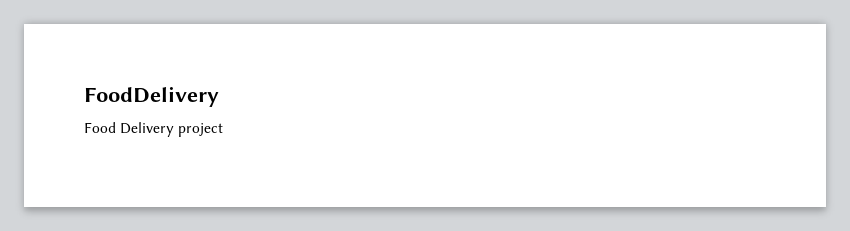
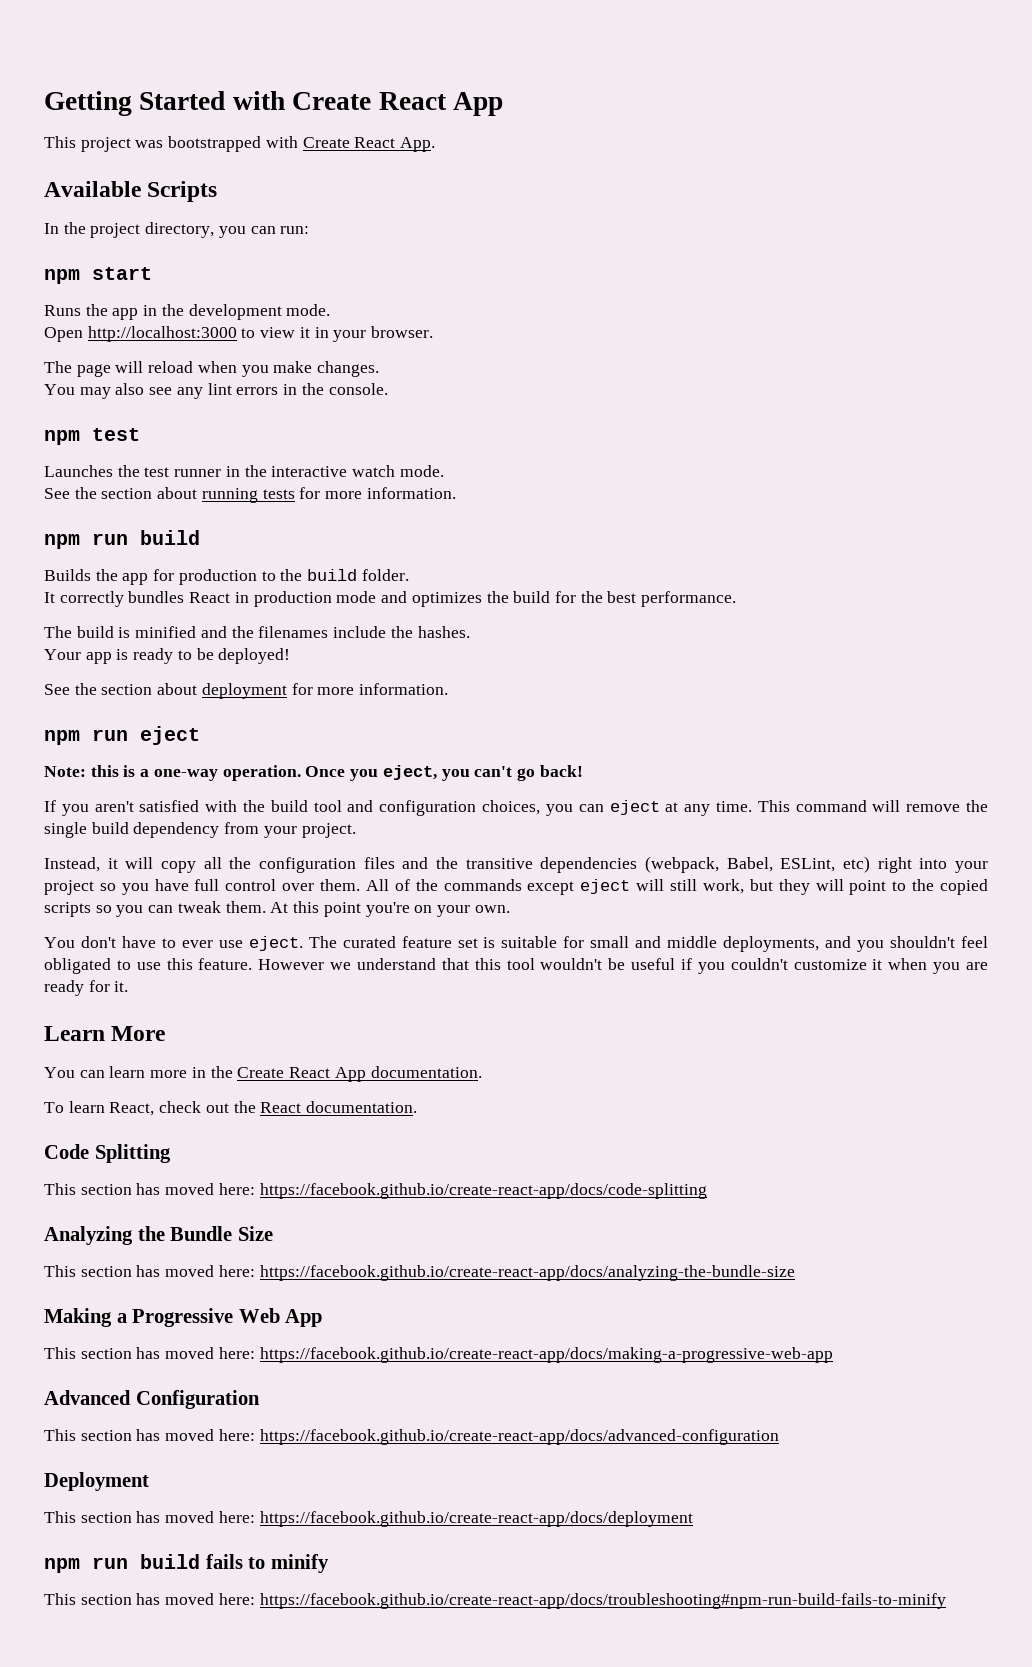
[84,86,219,107] [84,122,224,137] FoodDelivery // Food Delivery project -> [44,91,504,116] [44,136,436,152] [44,181,218,202] [44,222,310,238] [44,267,152,284] [44,304,331,320] [44,326,434,342] [44,361,380,377] [44,383,388,399] [44,428,140,445] [44,465,444,477] [44,487,456,503] [44,530,200,549] [44,569,409,585] [44,591,737,607] [44,626,470,638] [44,648,291,664] [44,683,449,699] [44,726,200,745] [44,765,583,781] [44,800,989,816] [44,822,356,838] [44,856,988,873] [44,879,988,895] [44,901,510,917] [44,936,989,952] [44,958,989,974] [44,980,129,996] [44,1026,166,1041] [44,1066,482,1082] [44,1101,418,1116] [44,1144,171,1163] [44,1183,707,1199] [44,1226,273,1245] [44,1265,795,1281] [44,1308,323,1327] [44,1347,833,1363] [44,1390,260,1409] [44,1429,779,1445] [44,1472,149,1491] [44,1511,693,1527] [44,1554,329,1573] [44,1593,946,1609] Getting Started with Create React App // This project was bootstrapped with Create React App. // Available Scripts // In the project directory, you can run: // npm start // Runs the app in the development mode. // Open http://localhost:3000 to view it in your browser. // The page will reload when you make changes. // You may also see any lint errors in the console. // npm test // Launches the test runner in the interactive watch mode. // See the section about running tests for more information. // npm run build // Builds the app for production to the build folder. // It correctly bundles React in production mode and optimizes the build for the best performance. // The build is minified and the filenames include the hashes. // Your app is ready to be deployed! // See the section about deployment for more information. // npm run eject // Note: this is a one-way operation. Once you eject, you can't go back! // If you aren't satisfied with the build tool and configuration choices, you can eject at any time. This command will remove the single build dependency from your project. // Instead, it will copy all the configuration files and the transitive dependencies (webpack, Babel, ESLint, etc) right into your project so you have full control over them. All of the commands except eject will still work, but they will point to the copied scripts so you can tweak them. At this point you're on your own. // You don't have to ever use eject. The curated feature set is suitable for small and middle deployments, and you shouldn't feel obligated to use this feature. However we understand that this tool wouldn't be useful if you couldn't customize it when you are ready for it. // Learn More // You can learn more in the Create React App documentation. // To learn React, check out the React documentation. // Code Splitting // This section has moved here: https://facebook.github.io/create-react-app/docs/code-splitting // Analyzing the Bundle Size // This section has moved here: https://facebook.github.io/create-react-app/docs/analyzing-the-bundle-size // Making a Progressive Web App // This section has moved here: https://facebook.github.io/create-react-app/docs/making-a-progressive-web-app // Advanced Configuration // This section has moved here: https://facebook.github.io/create-react-app/docs/advanced-configuration // Deployment // This section has moved here: https://facebook.github.io/create-react-app/docs/deployment // npm run build fails to minify // This section has moved here: https://facebook.github.io/create-react-app/docs/troubleshooting#npm-run-build-fails-to-minify

